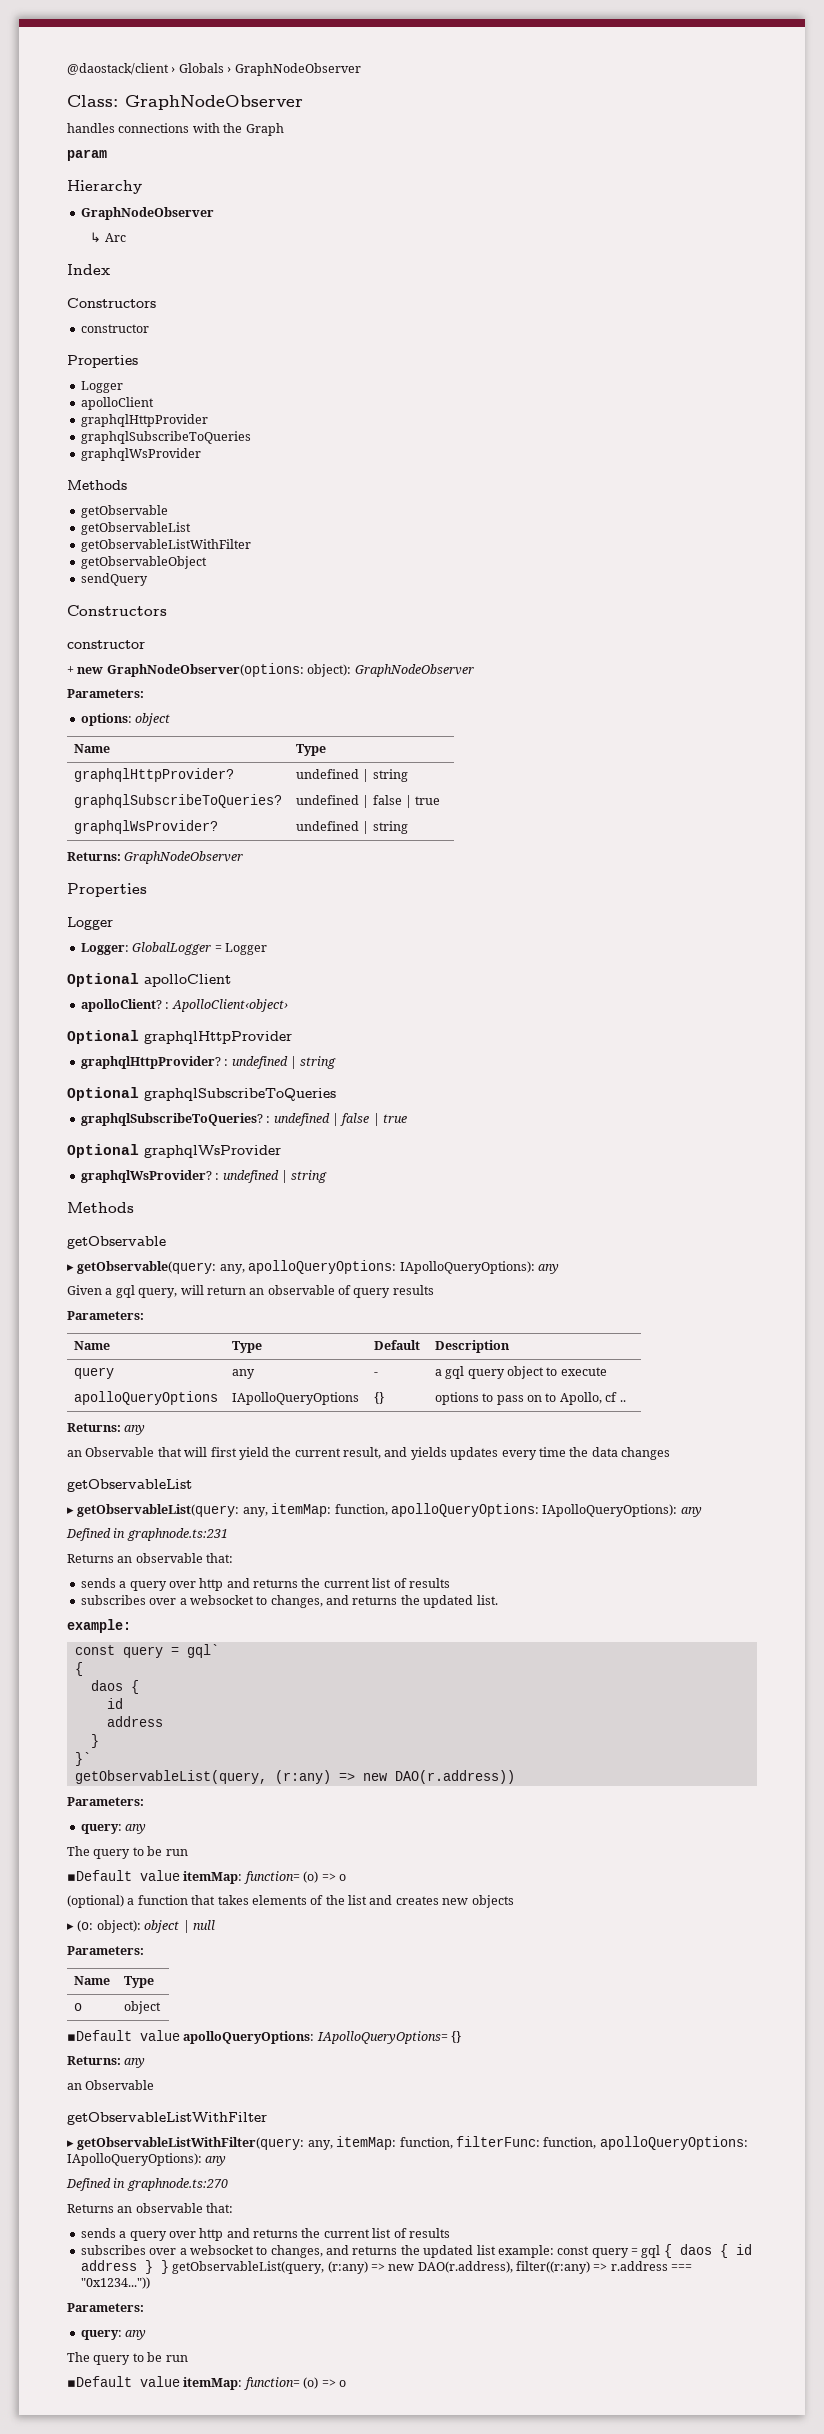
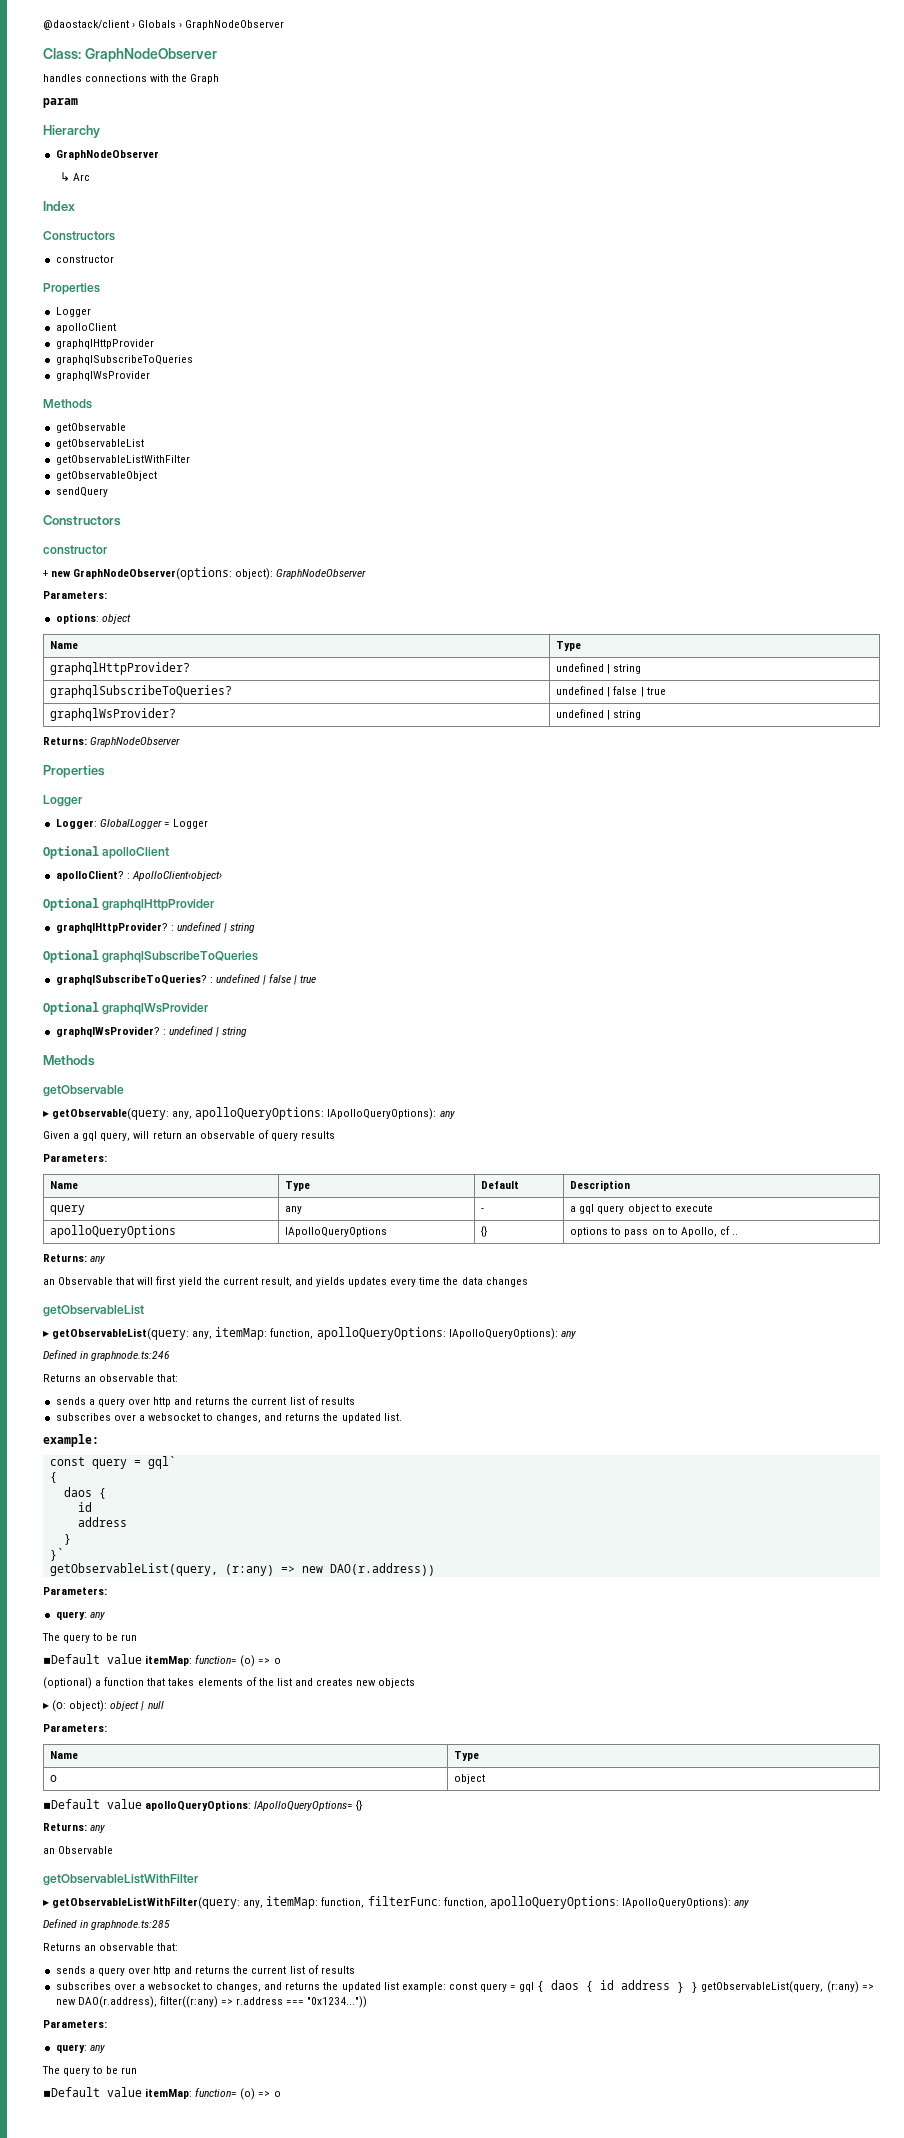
[126,1528,228,1541] graphnode.ts:231 -> [91,1351,171,1361] graphnode.ts:246
[126,2178,228,2191] graphnode.ts:270 -> [91,1920,171,1930] graphnode.ts:285

